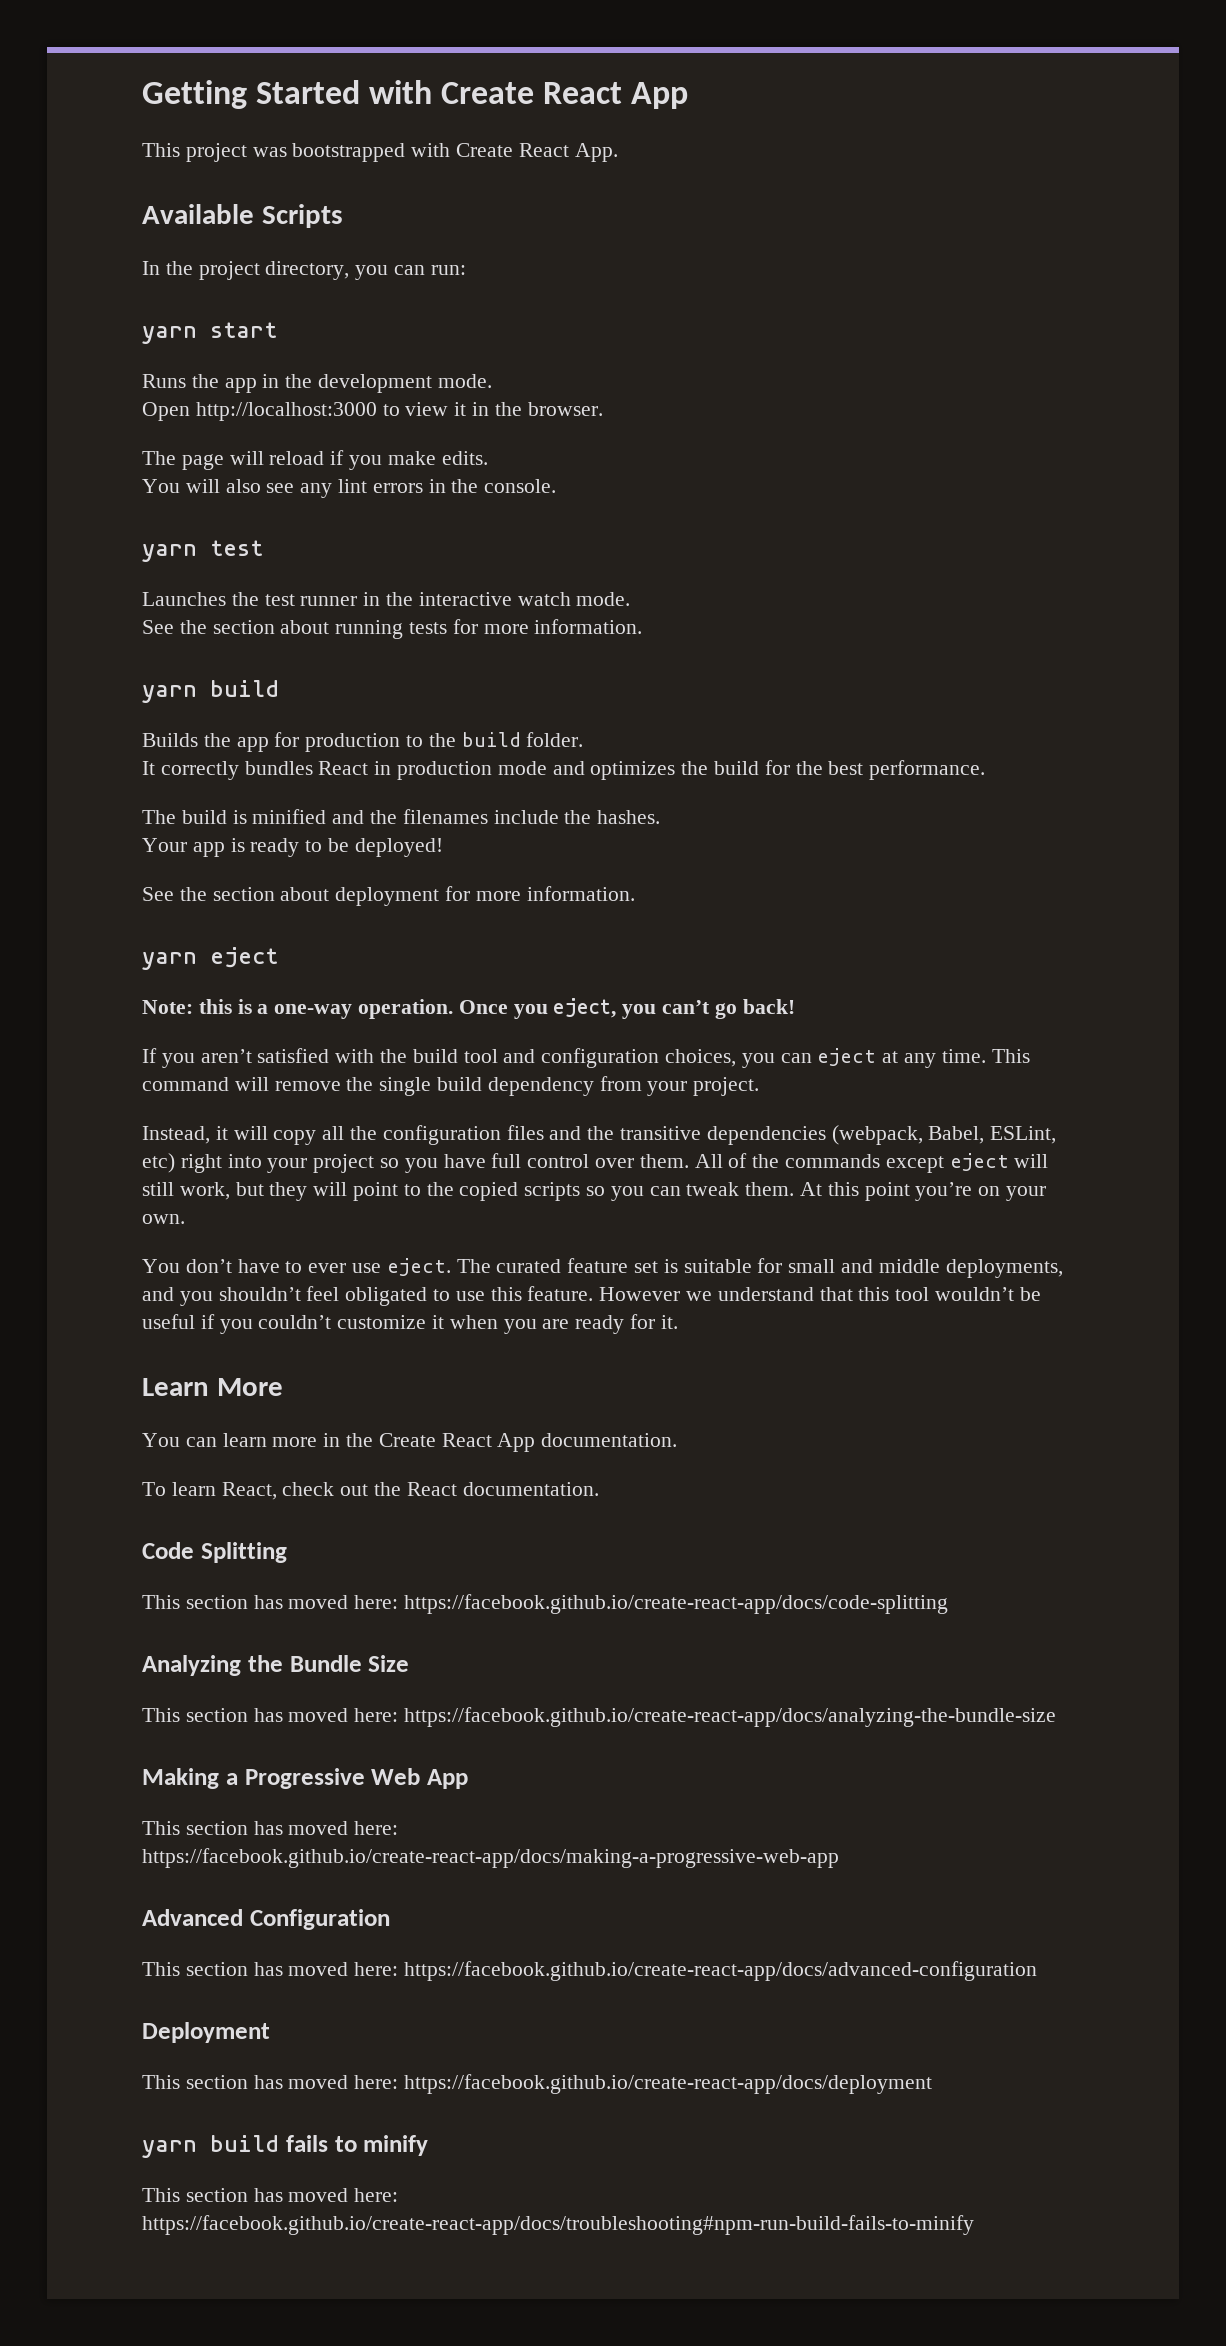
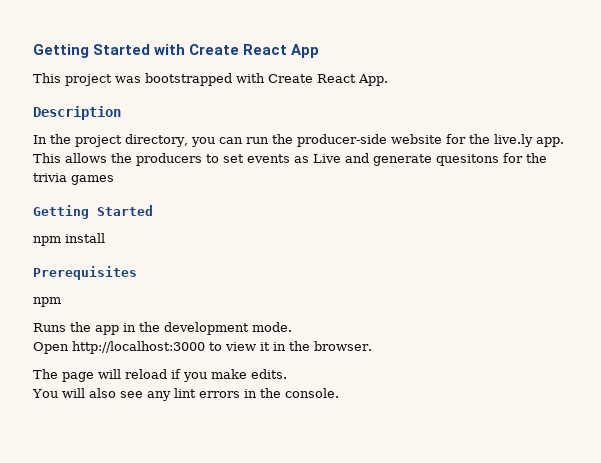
[142,204,343,228] Available Scripts -> [33,106,121,120] Description
[430,265,466,275] [142,322,277,344] run: // yarn start -> [245,134,564,147] [33,153,547,166] [33,173,114,185] [33,205,153,219] [33,233,105,246] [33,266,137,280] [33,297,61,307] run the producer-side website for the live.ly app. This allows the producers to set events as Live and generate quesitons for the trivia games // Getting Started // npm install // Prerequisites // npm
[142,540,263,562] [142,592,631,606] [142,619,643,639] [142,680,279,703] [142,732,584,752] [142,760,986,780] [142,809,661,824] [142,838,443,857] [142,886,635,906] [142,947,278,970] [142,998,795,1019] [142,1048,1030,1068] [142,1076,760,1096] [142,1125,1057,1145] [142,1153,1049,1173] [142,1182,1047,1201] [142,1214,185,1224] [142,1258,1063,1278] [142,1286,1041,1306] [142,1314,678,1334] [142,1378,283,1396] [142,1433,678,1452] [142,1482,599,1500] [142,1542,287,1563] [142,1594,949,1614] [142,1655,410,1676] [142,1707,1057,1727] [142,1768,468,1789] [142,1821,399,1835] [142,1848,839,1868] [142,1909,390,1930] [142,1961,1038,1981] [142,2022,270,2043] [142,2074,933,2094] [142,2135,429,2158] [142,2188,399,2202] [142,2215,974,2235] // yarn test // Launches the test runner in the interactive watch mode. // See the section about running tests for more information. // yarn build // Builds the app for production to the build folder. // It correctly bundles React in production mode and optimizes the build for the best performance. // The build is minified and the filenames include the hashes. // Your app is ready to be deployed! // See the section about deployment for more information. // yarn eject // Note: this is a one-way operation. Once you eject, you can’t go back! // If you aren’t satisfied with the build tool and configuration choices, you can eject at any time. This command will remove the single build dependency from your project. // Instead, it will copy all the configuration files and the transitive dependencies (webpack, Babel, ESLint, etc) right into your project so you have full control over them. All of the commands except eject will still work, but they will point to the copied scripts so you can tweak them. At this point you’re on your own. // You don’t have to ever use eject. The curated feature set is suitable for small and middle deployments, and you shouldn’t feel obligated to use this feature. However we understand that this tool wouldn’t be useful if you couldn’t customize it when you are ready for it. // Learn More // You can learn more in the Create React App documentation. // To learn React, check out the React documentation. // Code Splitting // This section has moved here: https://facebook.github.io/create-react-app/docs/code-splitting // Analyzing the Bundle Size // This section has moved here: https://facebook.github.io/create-react-app/docs/analyzing-the-bundle-size // Making a Progressive Web App // This section has moved here: https://facebook.github.io/create-react-app/docs/making-a-progressive-web-app // Advanced Configuration // This section has moved here: https://facebook.github.io/create-react-app/docs/advanced-configuration // Deployment // This section has moved here: https://facebook.github.io/create-react-app/docs/deployment // yarn build fails to minify // This section has moved here: https://facebook.github.io/create-react-app/docs/troubleshooting#npm-run-build-fails-to-minify -> (339, 393) none

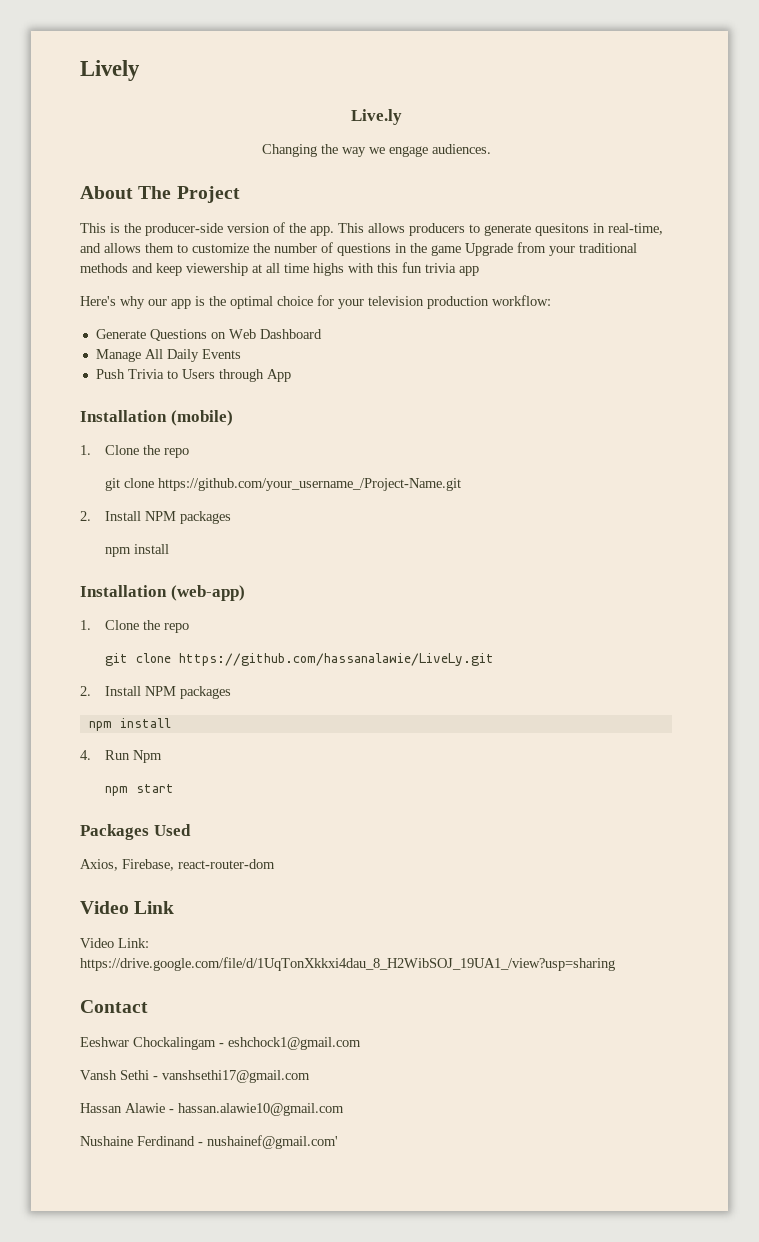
[33,44,320,58] [33,73,388,86] [33,106,121,120] [33,134,533,147] Getting Started with Create React App // This project was bootstrapped with Create React App. // Description // In the project directory, you can run the producer-side website for the live.ly -> [80,60,140,81] [350,109,402,125] [261,144,491,157] [80,186,240,203] [80,222,306,236] Lively // Live.ly // Changing the way we engage audiences. // About The Project // This is the producer-side version of the
[111,153,132,163] the -> (405, 228) none
[223,153,547,166] [33,173,114,185] [33,205,153,219] [33,233,105,246] [33,266,137,280] [33,297,61,307] [33,322,292,335] [33,341,372,354] [33,369,287,382] [32,388,339,401] set events as Live and generate quesitons for the trivia games // Getting Started // npm install // Prerequisites // npm // Runs the app in the development mode. // Open http://localhost:3000 to view it in the browser. // The page will reload if you make edits. // You will also see any lint errors in the console. -> [484,223,663,236] [80,242,637,256] [80,262,479,276] [80,295,551,309] [95,329,322,341] [95,349,241,362] [95,369,291,382] [80,410,233,426] [80,445,190,458] [105,478,462,491] [80,511,232,524] [105,544,170,557] [80,585,245,601] [80,620,190,633] [105,653,495,666] [80,686,232,699] [88,718,171,731] [80,750,163,763] [105,784,175,796] [80,824,191,840] [80,859,275,871] [80,901,175,914] [80,938,149,948] [80,957,615,971] [80,1000,148,1013] [80,1037,361,1050] [80,1070,310,1083] [80,1103,344,1116] [80,1135,338,1149] generate quesitons in real-time, and allows them to customize the number of questions in the game Upgrade from your traditional methods and keep viewership at all time highs with this fun trivia app // Here's why our app is the optimal choice for your television production workflow: // Generate Questions on Web Dashboard // Manage All Daily Events // Push Trivia to Users through App // Installation (mobile) // 1. Clone the repo // git clone https://github.com/your_username_/Project-Name.git // 2. Install NPM packages // npm install // Installation (web-app) // 1. Clone the repo // git clone https://github.com/hassanalawie/LiveLy.git // 2. Install NPM packages // npm install // 4. Run Npm // npm start // Packages Used // Axios, Firebase, react-router-dom // Video Link // Video Link: https://drive.google.com/file/d/1UqTonXkkxi4dau_8_H2WibSOJ_19UA1_/view?usp=sharing // Contact // Eeshwar Chockalingam - eshchock1@gmail.com // Vansh Sethi - vanshsethi17@gmail.com // Hassan Alawie - hassan.alawie10@gmail.com // Nushaine Ferdinand - nushainef@gmail.com'

